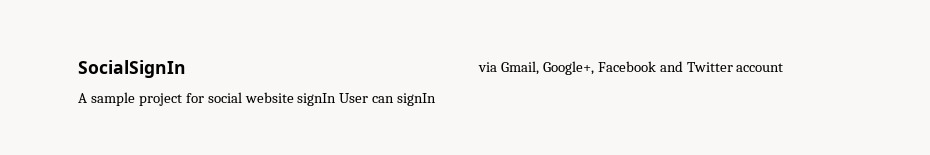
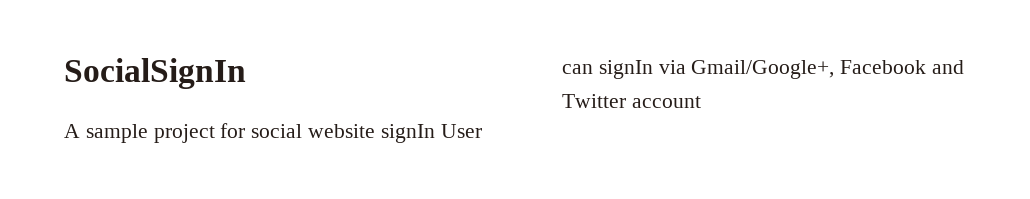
[500,61,594,75] Gmail, Google+, -> [691,60,835,79] Gmail/Google+,

